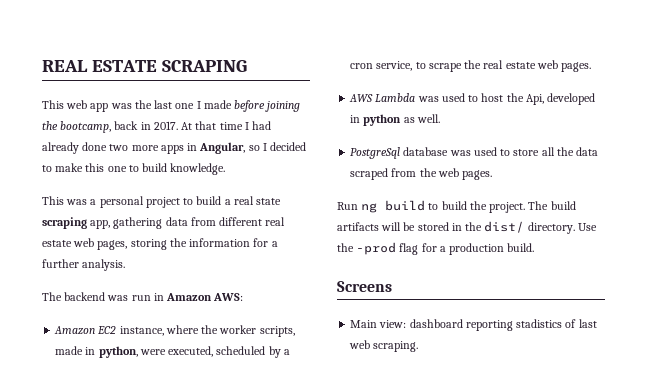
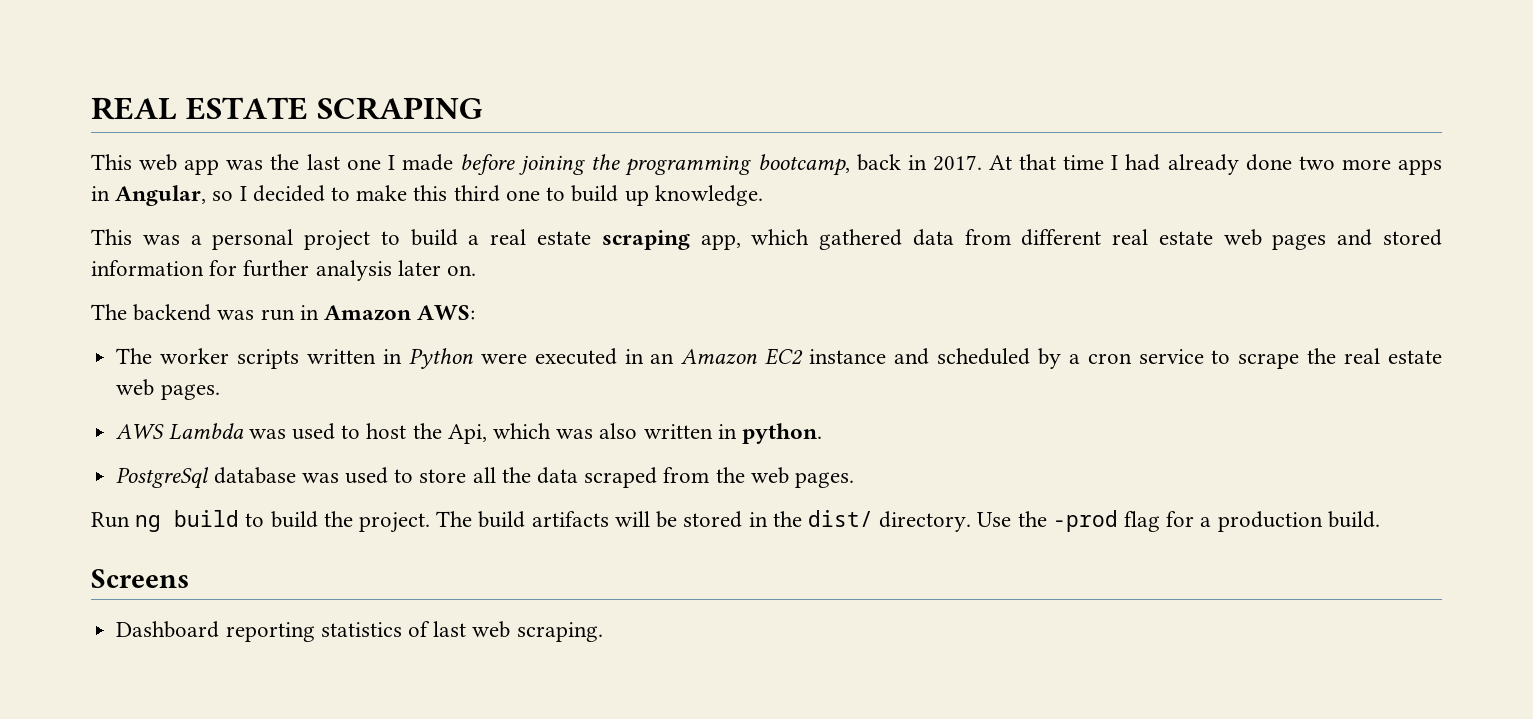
(58, 125) none -> [625,155,752,176] programming
(105, 167) none -> [453,185,500,202] third
(168, 167) none -> [624,190,649,206] up
[256,198,282,205] state -> [536,231,591,245] estate
[113,217,163,229] gathering -> [751,229,903,250] which gathered
[97,238,278,250] [42,259,126,271] pages, storing the information for a further analysis. -> [1272,229,1442,250] [91,260,477,281] pages and stored information for further analysis later on.
[54,325,295,337] [55,346,214,358] Amazon EC2 instance, where the worker scripts, made in python, were executed, -> [116,348,929,369] The worker scripts written in Python were executed in an Amazon EC2 instance and
[376,61,413,71] service, -> [1138,349,1204,364] service
[547,93,596,105] [350,114,440,126] developed in python as well. -> [492,423,823,444] which was also written in python.
[350,319,563,331] Main view: dashboard reporting stadistics -> [116,621,402,642] Dashboard reporting statistics

